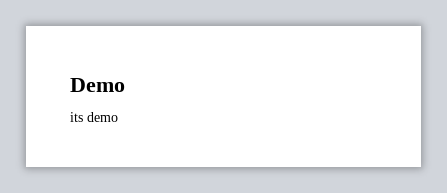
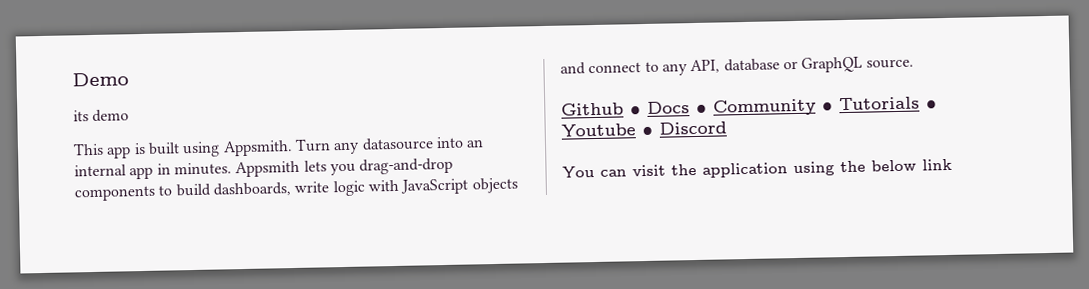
(118, 117) none -> [73,136,485,159] [74,157,454,180] [74,177,518,202] [560,56,914,76] [561,96,937,117] [561,121,727,137] [562,158,952,178] // This app is built using Appsmith. Turn any datasource into an internal app in minutes. Appsmith lets you drag-and-drop components to build dashboards, write logic with JavaScript objects and connect to any API, database or GraphQL source. // Github • Docs • Community • Tutorials • Youtube • Discord // You can visit the application using the below link

